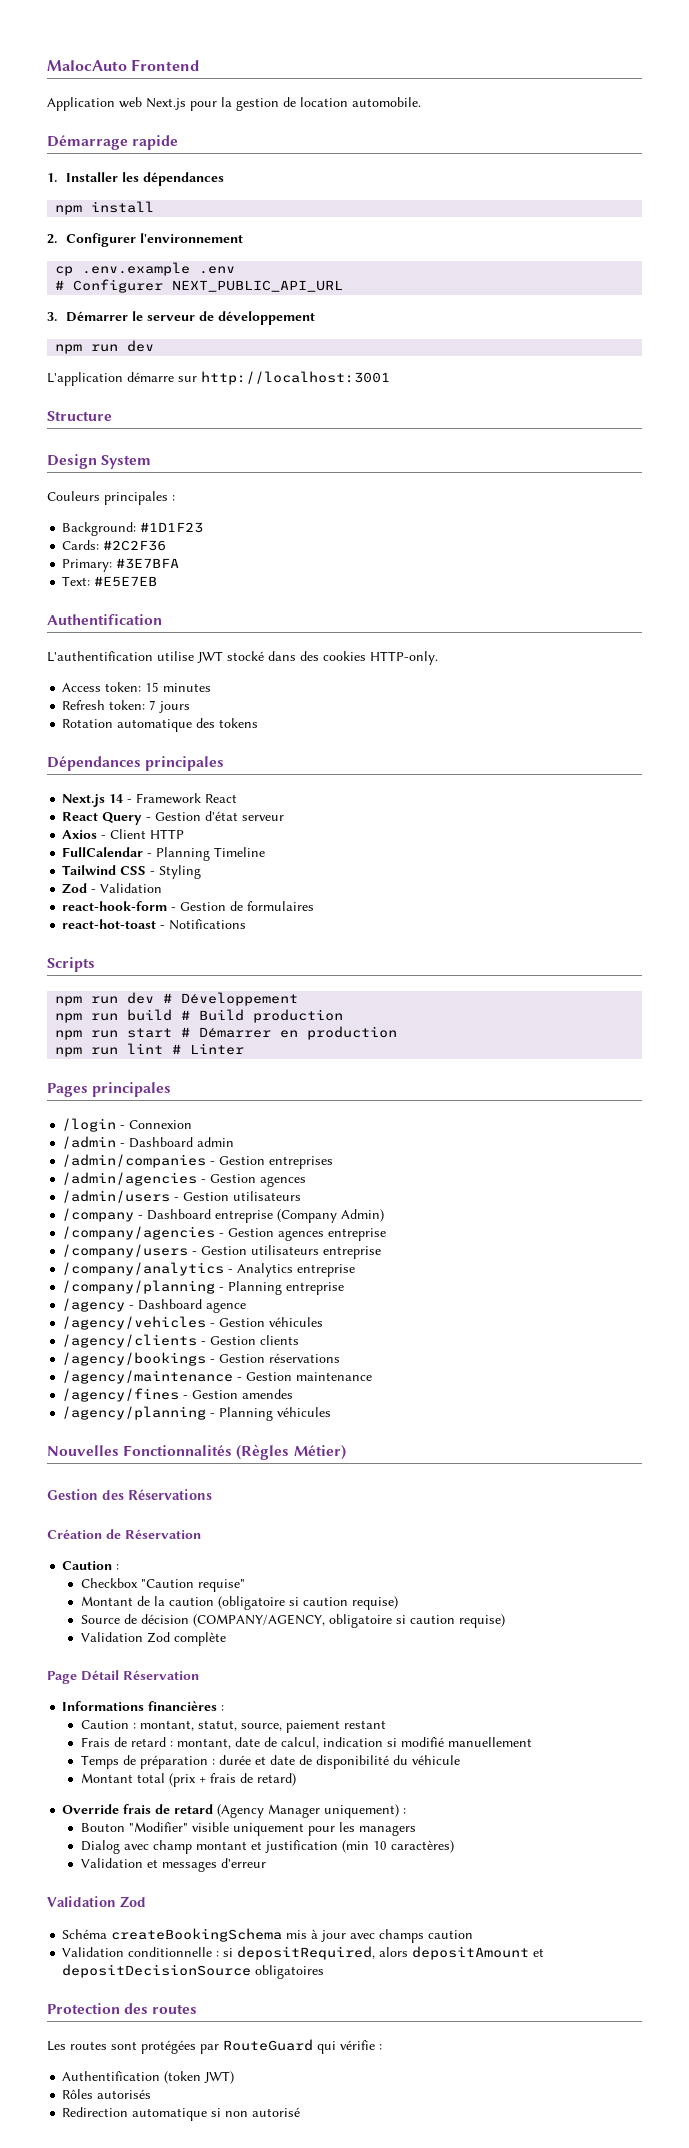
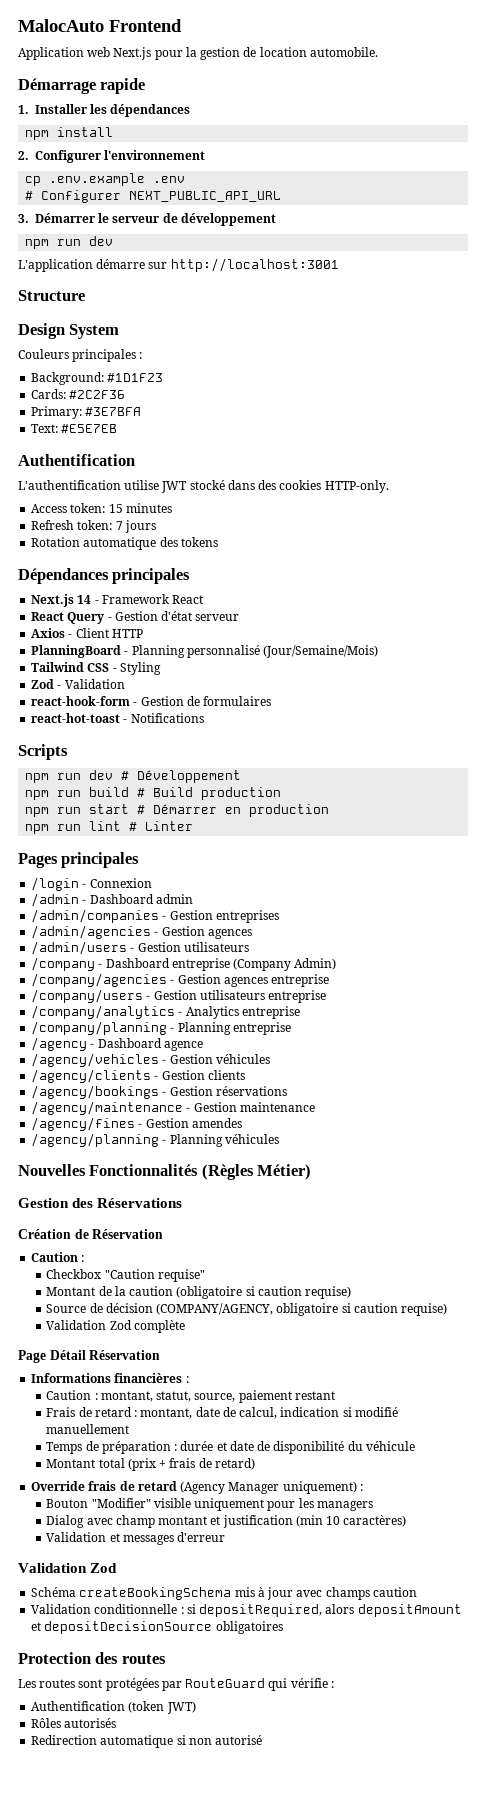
[62,847,266,861] FullCalendar - Planning Timeline -> [31,645,379,658] PlanningBoard - Planning personnalisé (Jour/Semaine/Mois)

